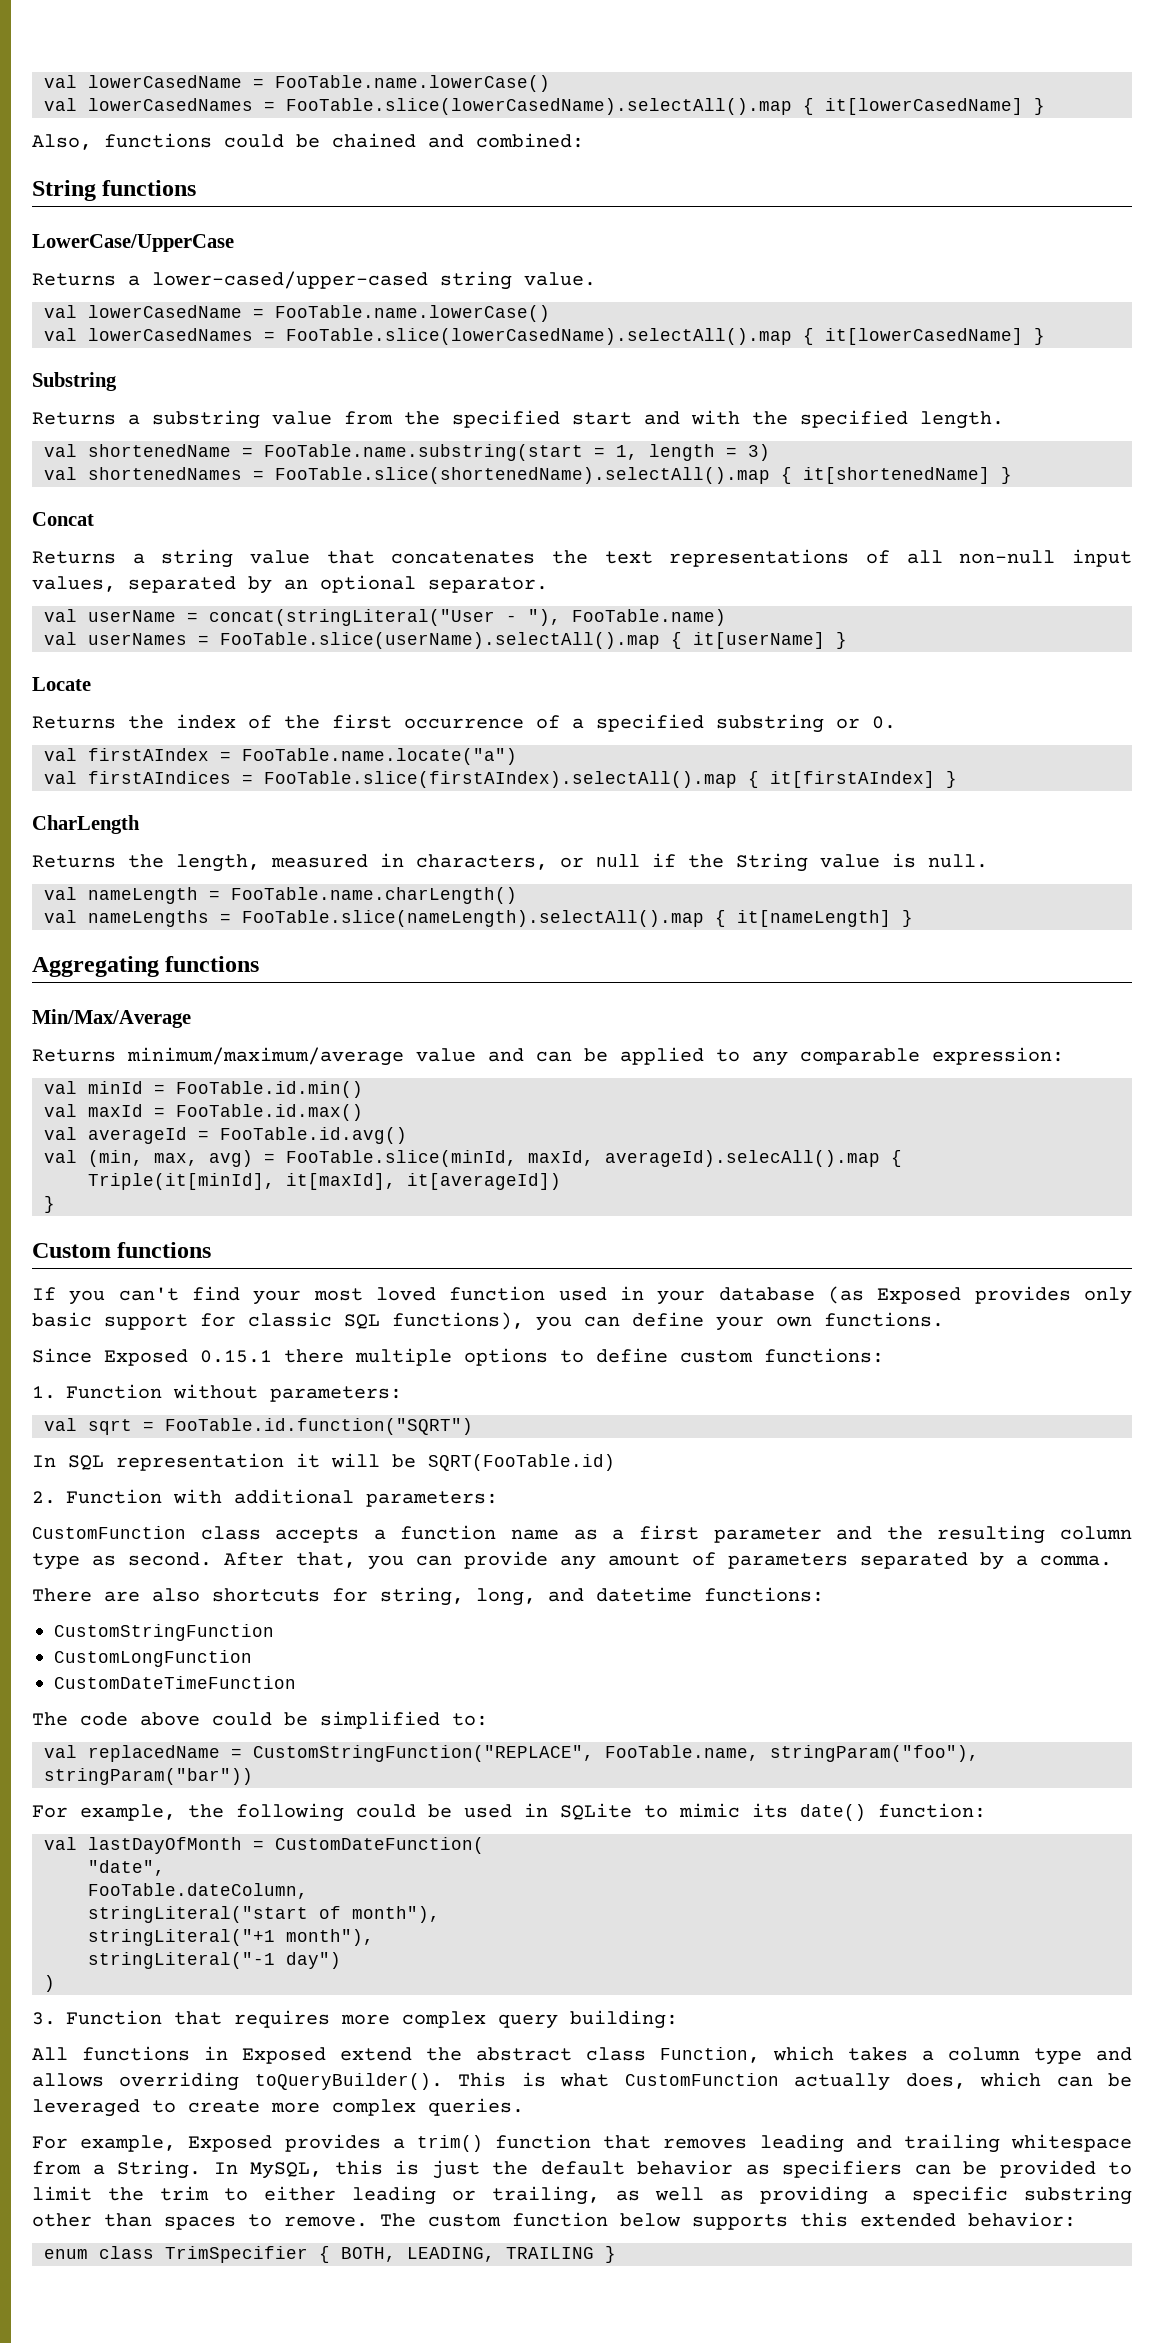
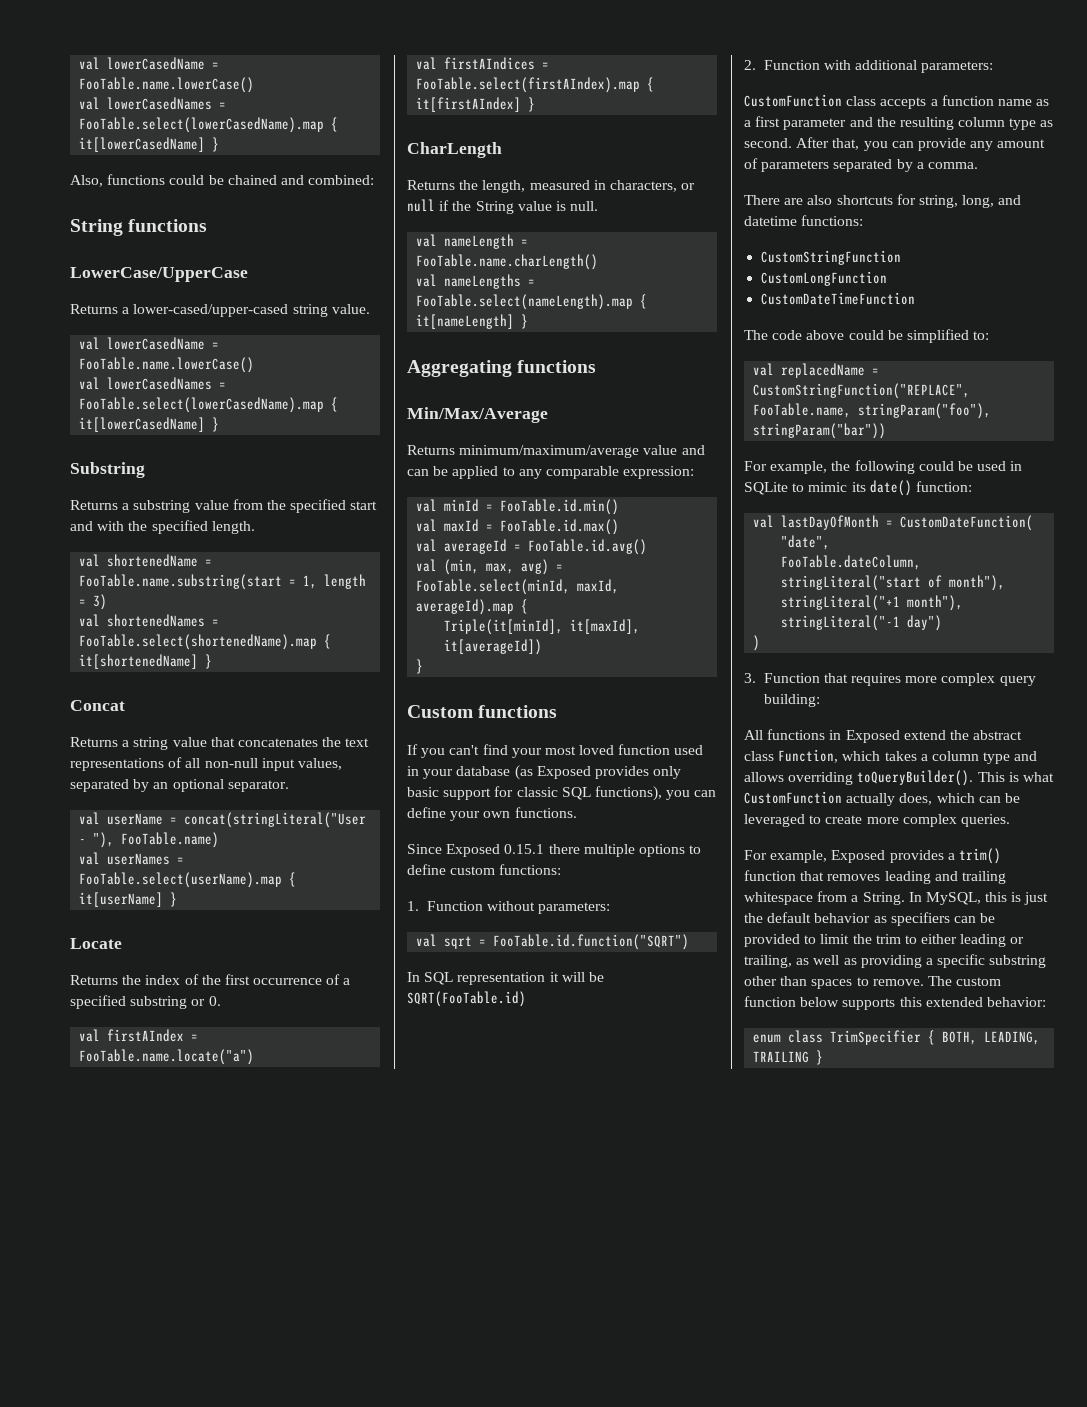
[44,75,550,92] [44,98,792,115] val lowerCasedName = FooTable.name.lowerCase() // val lowerCasedNames = FooTable.slice(lowerCasedName).selectAll().map -> [79,57,220,70] [79,77,255,93] [79,97,227,110] [79,117,325,133] val lowerCasedName = FooTable.name.lowerCase() // val lowerCasedNames = FooTable.select(lowerCasedName).map
[286,328,792,345] FooTable.slice(lowerCasedName).selectAll().map -> [79,397,325,413] FooTable.select(lowerCasedName).map
[275,467,770,484] FooTable.slice(shortenedName).selectAll().map -> [79,634,318,650] FooTable.select(shortenedName).map
[220,632,660,649] FooTable.slice(userName).selectAll().map -> [79,872,283,888] FooTable.select(userName).map
[264,771,737,788] FooTable.slice(firstAIndex).selectAll().map -> [416,77,641,93] FooTable.select(firstAIndex).map
[242,910,704,927] FooTable.slice(nameLength).selectAll().map -> [416,294,634,310] FooTable.select(nameLength).map
[286,1150,880,1167] FooTable.slice(minId, maxId, averageId).selecAll().map -> [416,579,620,595] [416,599,515,615] FooTable.select(minId, maxId, averageId).map

